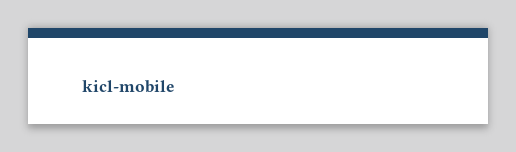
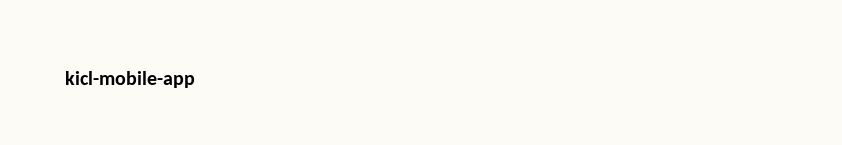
[82,80,175,93] kicl-mobile -> [65,71,195,88] kicl-mobile-app

